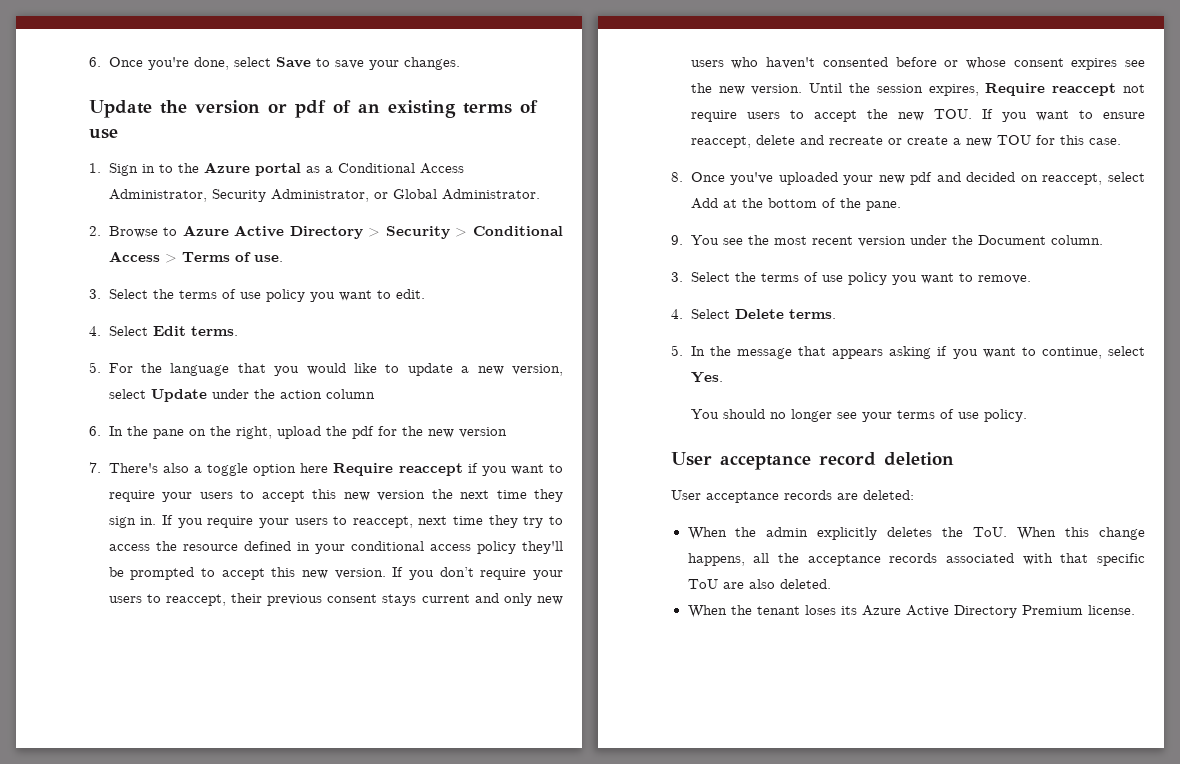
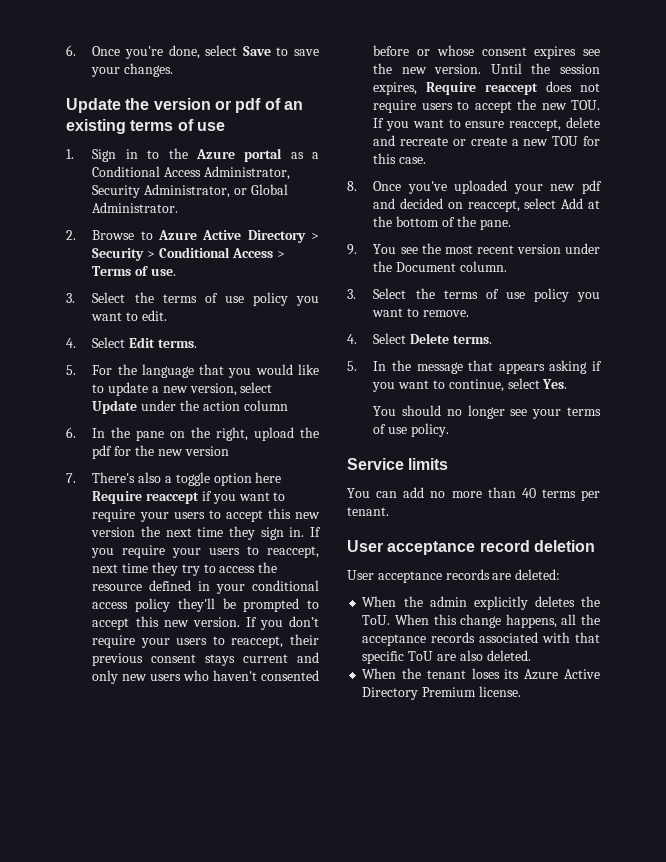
(1117, 89) none -> [546,81,573,92] does
(1027, 415) none -> [347,458,449,470] [347,487,600,501] [347,507,389,516] // Service limits // You can add no more than 40 terms per tenant.

